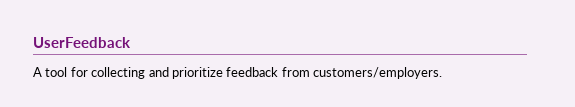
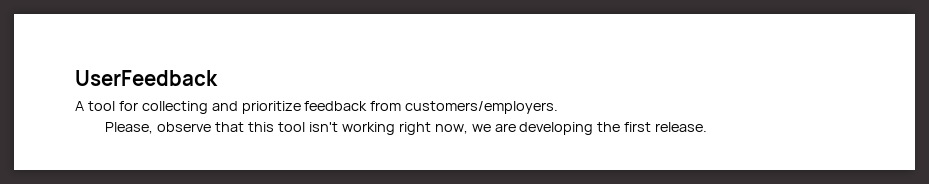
(442, 73) none -> [105,122,708,135] // Please, observe that this tool isn't working right now, we are developing the first release.

